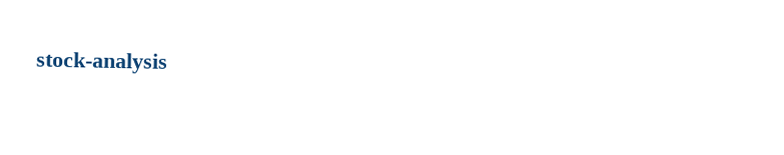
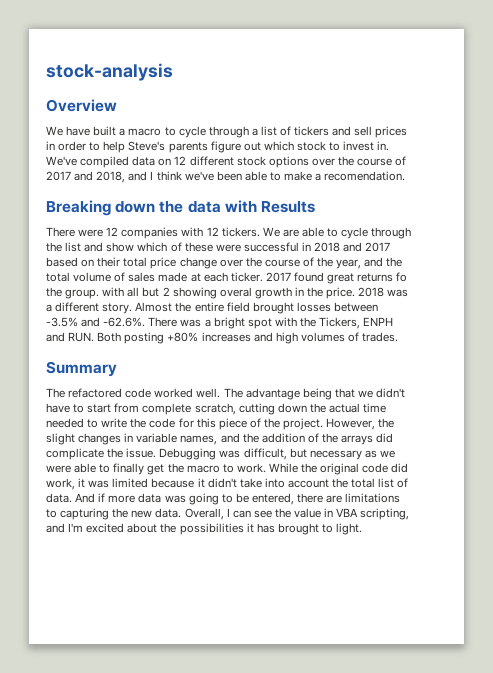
(168, 62) none -> [46,99,117,112] [46,126,408,138] [46,141,390,153] [46,156,407,168] [46,171,406,183] [46,200,315,216] [46,227,412,239] [46,242,391,252] [46,257,403,269] [46,272,408,284] [46,287,409,299] [46,302,378,314] [46,317,394,329] [46,332,399,344] [46,361,117,377] [46,388,406,400] [46,403,387,415] [46,418,395,430] [46,433,394,445] [46,448,395,460] [46,463,409,475] [46,478,409,490] [46,493,401,505] [46,508,410,520] [46,523,363,535] // Overview // We have built a macro to cycle through a list of tickers and sell prices in order to help Steve's parents figure out which stock to invest in. We've compiled data on 12 different stock options over the course of 2017 and 2018, and I think we've been able to make a recomendation. // Breaking down the data with Results // There were 12 companies with 12 tickers. We are able to cycle through the list and show which of these were successful in 2018 and 2017 based on their total price change over the course of the year, and the total volume of sales made at each ticker. 2017 found great returns fo the group. with all but 2 showing overal growth in the price. 2018 was a different story. Almost the entire field brought losses between -3.5% and -62.6%. There was a bright spot with the Tickers, ENPH and RUN. Both posting +80% increases and high volumes of trades. // Summary // The refactored code worked well. The advantage being that we didn't have to start from complete scratch, cutting down the actual time needed to write the code for this piece of the project. However, the slight changes in variable names, and the addition of the arrays did complicate the issue. Debugging was difficult, but necessary as we were able to finally get the macro to work. While the original code did work, it was limited because it didn't take into account the total list of data. And if more data was going to be entered, there are limitations to capturing the new data. Overall, I can see the value in VBA scripting, and I'm excited about the possibilities it has brought to light.

